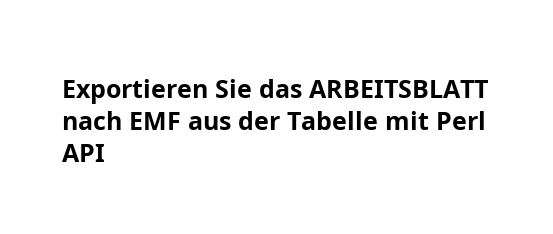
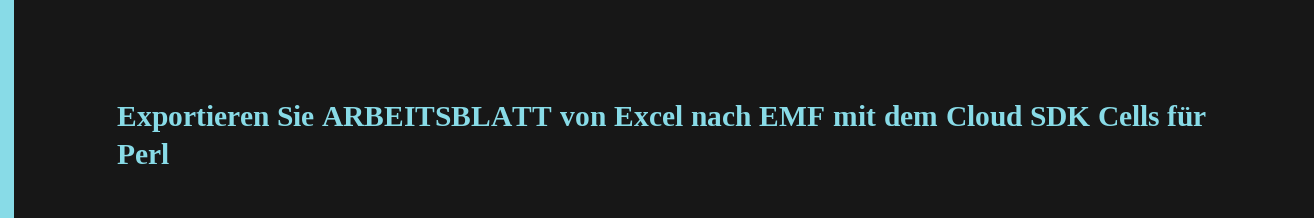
[259,79,488,98] [62,111,486,130] [62,144,105,162] das ARBEITSBLATT nach EMF aus der Tabelle mit Perl API -> [321,105,1206,126] [117,143,169,164] ARBEITSBLATT von Excel nach EMF mit dem Cloud SDK Cells für Perl

